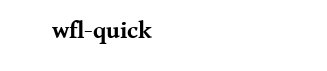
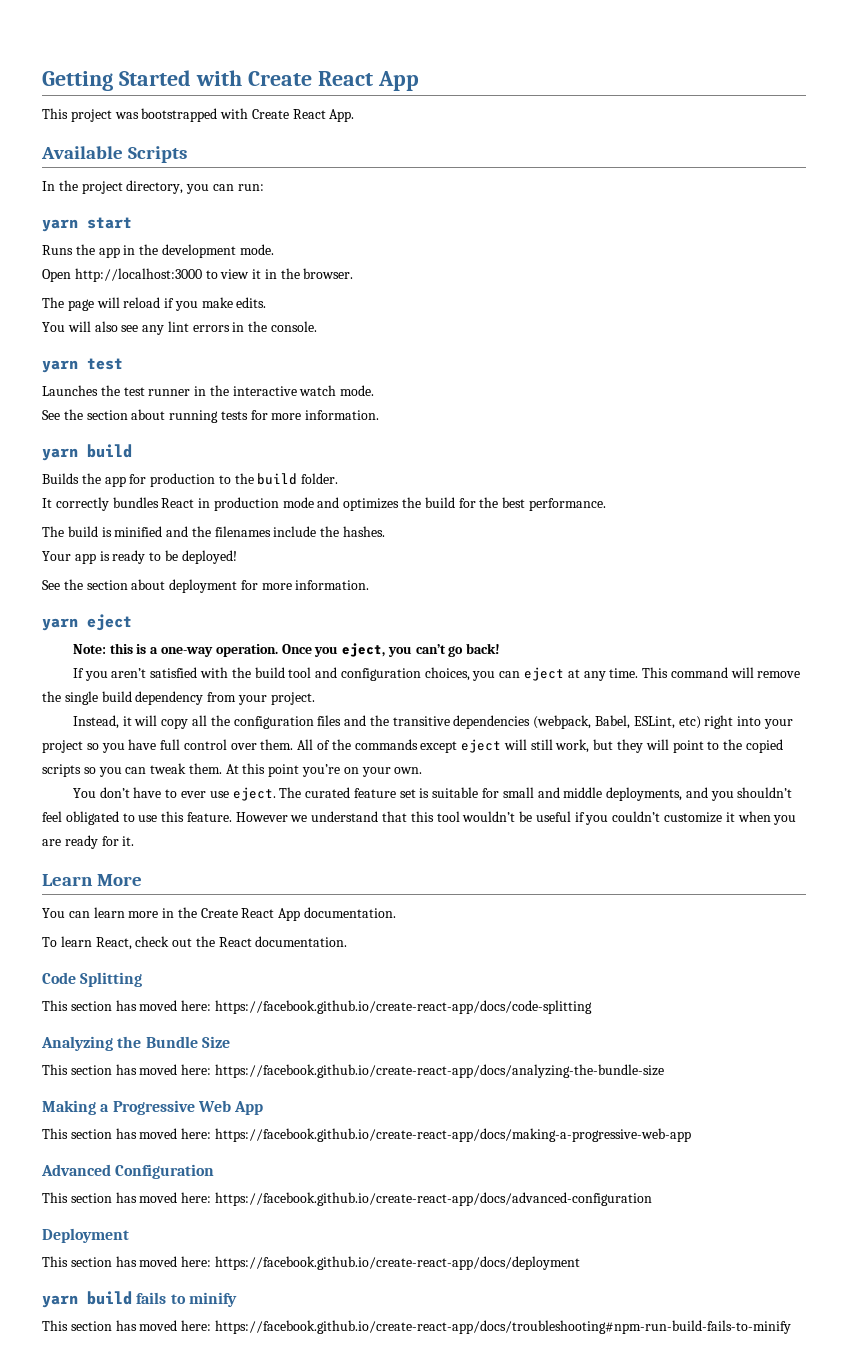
[52,20,152,44] wfl-quick -> [42,70,419,91] [42,108,355,122] [41,146,188,163] [42,180,264,194] [42,217,132,232] [42,244,274,258] [42,268,354,282] [42,297,267,311] [42,321,318,335] [42,358,123,373] [42,385,375,396] [42,409,380,423] [42,444,132,461] [42,473,339,487] [42,497,606,511] [42,526,386,537] [42,550,237,564] [42,579,370,593] [42,614,132,631] [72,643,501,657] [72,667,801,681] [42,691,315,705] [72,715,793,729] [42,739,783,753] [42,763,423,777] [72,787,793,801] [42,811,797,825] [42,835,135,849] [42,874,143,886] [42,907,397,921] [42,936,348,950] [42,972,143,987] [42,1000,592,1014] [41,1036,230,1051] [42,1064,664,1078] [42,1100,264,1115] [42,1128,691,1142] [41,1164,215,1179] [42,1192,652,1206] [42,1228,129,1243] [42,1256,580,1270] [42,1291,237,1308] [42,1320,791,1334] Getting Started with Create React App // This project was bootstrapped with Create React App. // Available Scripts // In the project directory, you can run: // yarn start // Runs the app in the development mode. // Open http://localhost:3000 to view it in the browser. // The page will reload if you make edits. // You will also see any lint errors in the console. // yarn test // Launches the test runner in the interactive watch mode. // See the section about running tests for more information. // yarn build // Builds the app for production to the build folder. // It correctly bundles React in production mode and optimizes the build for the best performance. // The build is minified and the filenames include the hashes. // Your app is ready to be deployed! // See the section about deployment for more information. // yarn eject // Note: this is a one-way operation. Once you eject, you can’t go back! // If you aren’t satisfied with the build tool and configuration choices, you can eject at any time. This command will remove the single build dependency from your project. // Instead, it will copy all the configuration files and the transitive dependencies (webpack, Babel, ESLint, etc) right into your project so you have full control over them. All of the commands except eject will still work, but they will point to the copied scripts so you can tweak them. At this point you’re on your own. // You don’t have to ever use eject. The curated feature set is suitable for small and middle deployments, and you shouldn’t feel obligated to use this feature. However we understand that this tool wouldn’t be useful if you couldn’t customize it when you are ready for it. // Learn More // You can learn more in the Create React App documentation. // To learn React, check out the React documentation. // Code Splitting // This section has moved here: https://facebook.github.io/create-react-app/docs/code-splitting // Analyzing the Bundle Size // This section has moved here: https://facebook.github.io/create-react-app/docs/analyzing-the-bundle-size // Making a Progressive Web App // This section has moved here: https://facebook.github.io/create-react-app/docs/making-a-progressive-web-app // Advanced Configuration // This section has moved here: https://facebook.github.io/create-react-app/docs/advanced-configuration // Deployment // This section has moved here: https://facebook.github.io/create-react-app/docs/deployment // yarn build fails to minify // This section has moved here: https://facebook.github.io/create-react-app/docs/troubleshooting#npm-run-build-fails-to-minify

